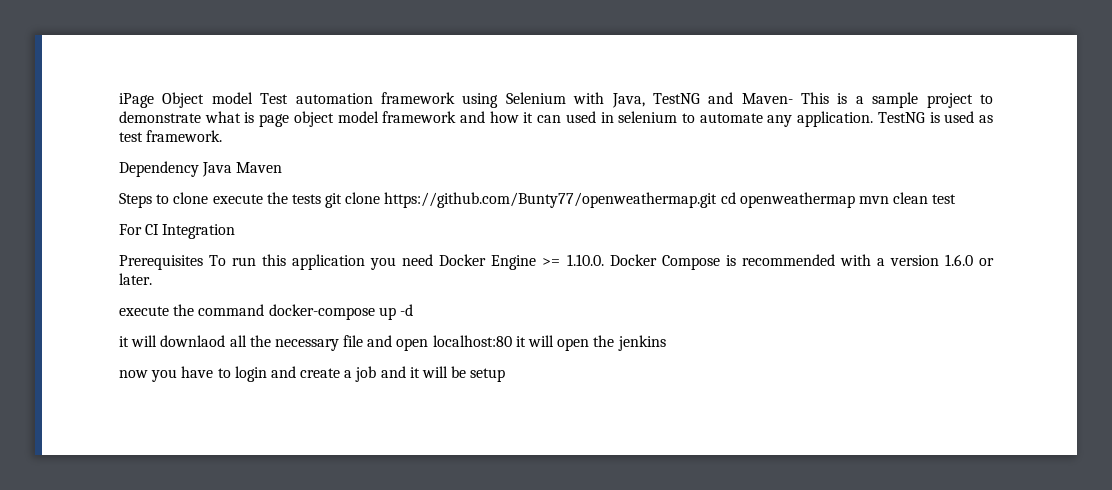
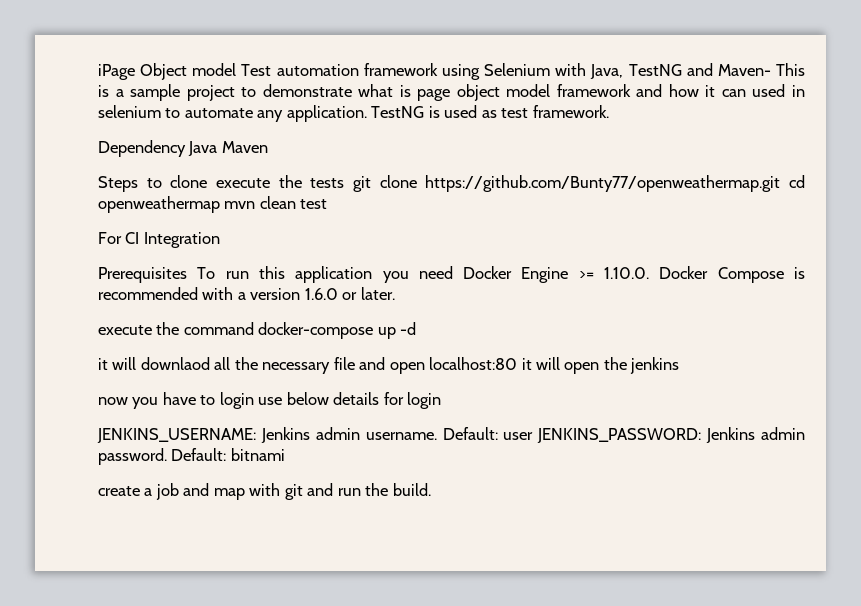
[270,366,506,382] and create a job and it will be setup -> [258,392,442,409] [97,427,805,443] [98,448,285,465] [98,483,431,500] use below details for login // JENKINS_USERNAME: Jenkins admin username. Default: user JENKINS_PASSWORD: Jenkins admin password. Default: bitnami // create a job and map with git and run the build.

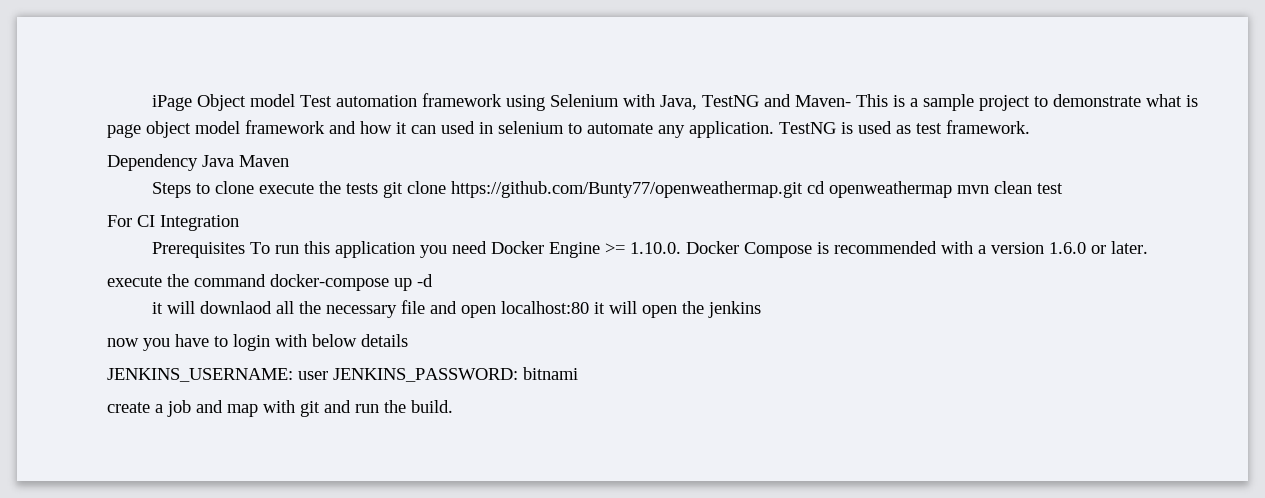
[258,397,283,405] use -> [275,334,307,347] with
[383,392,442,409] for login -> (408, 340) none
[260,427,805,443] [98,448,227,465] Jenkins admin username. Default: user JENKINS_PASSWORD: Jenkins admin password. Default: -> [298,368,518,382] user JENKINS_PASSWORD:

